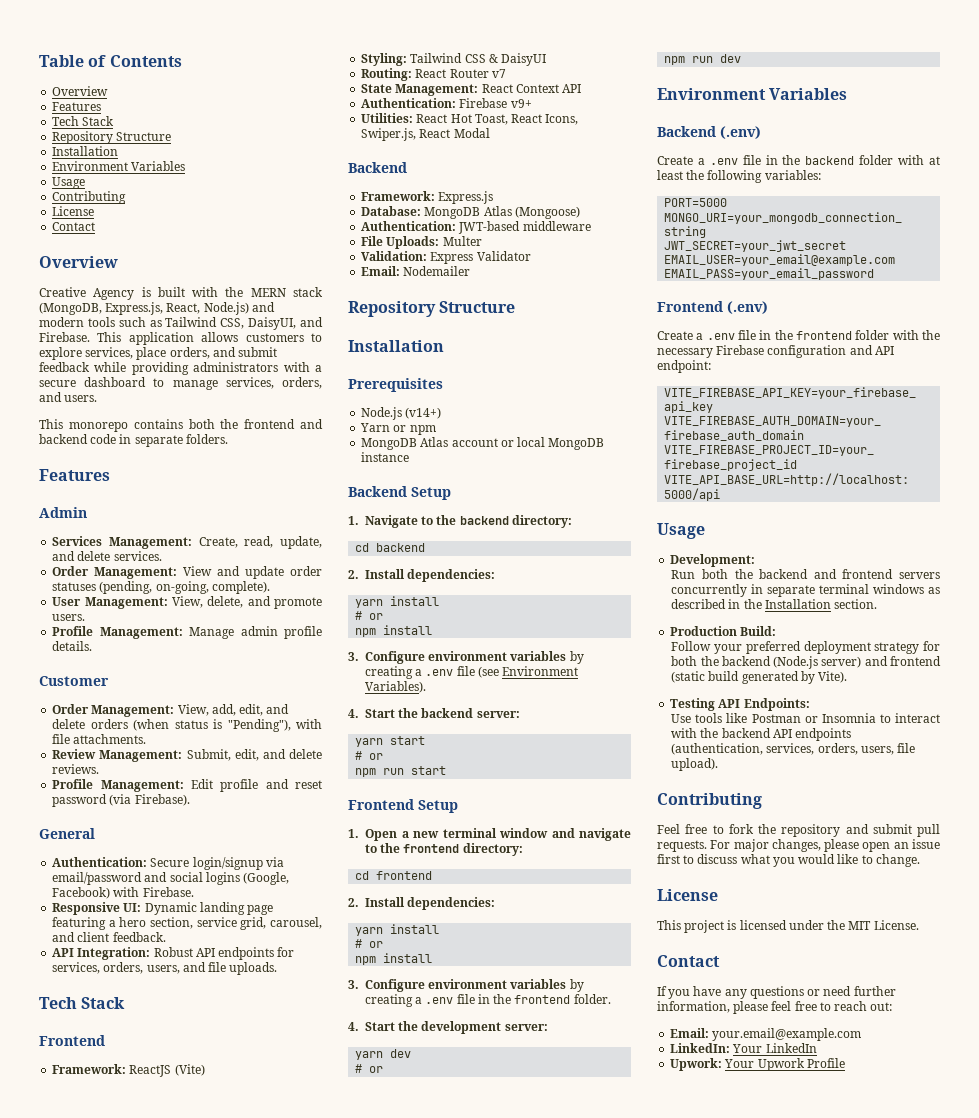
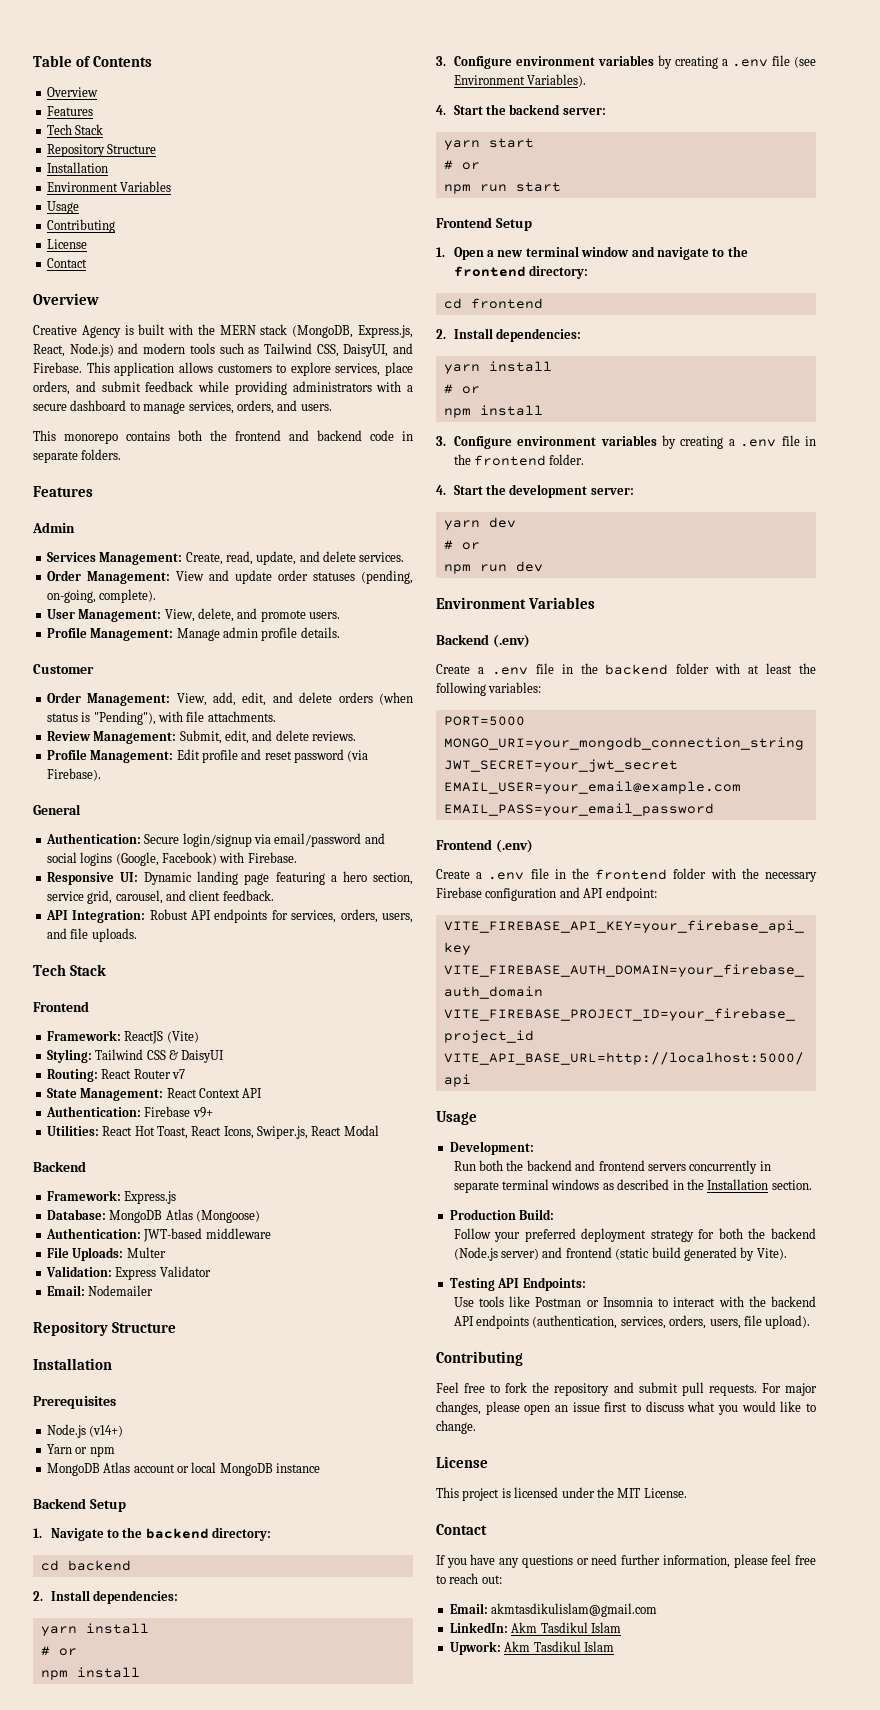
[712,1028,862,1041] your.email@example.com -> [491,1603,658,1617] akmtasdikulislam@gmail.com
[732,1043,817,1053] [670,1058,845,1071] Your LinkedIn // Upwork: Your Upwork Profile -> [511,1622,621,1633] [449,1641,614,1655] Akm Tasdikul Islam // Upwork: Akm Tasdikul Islam

